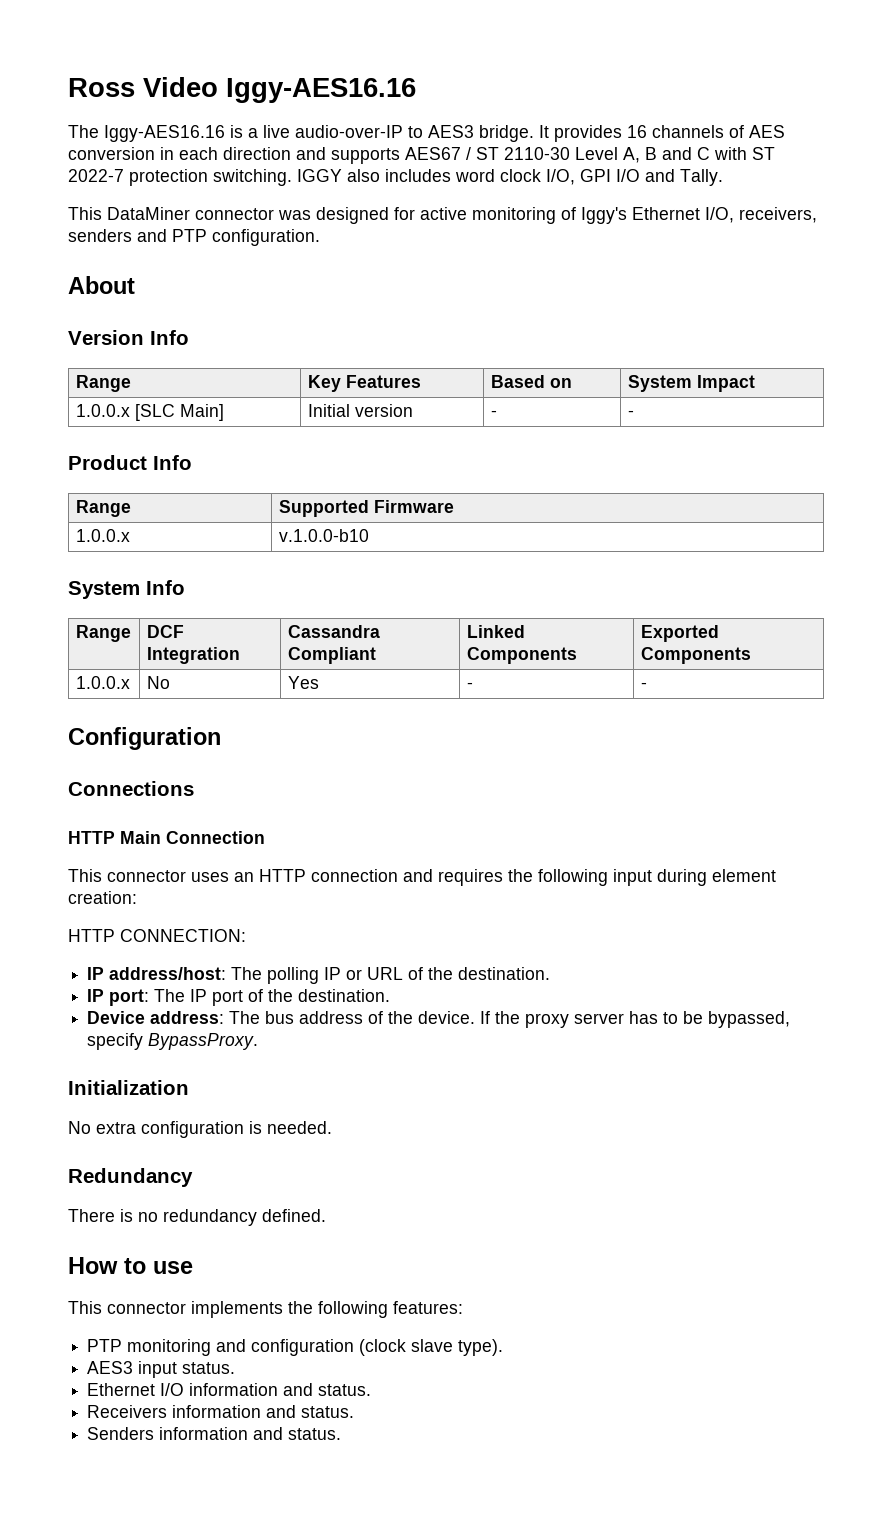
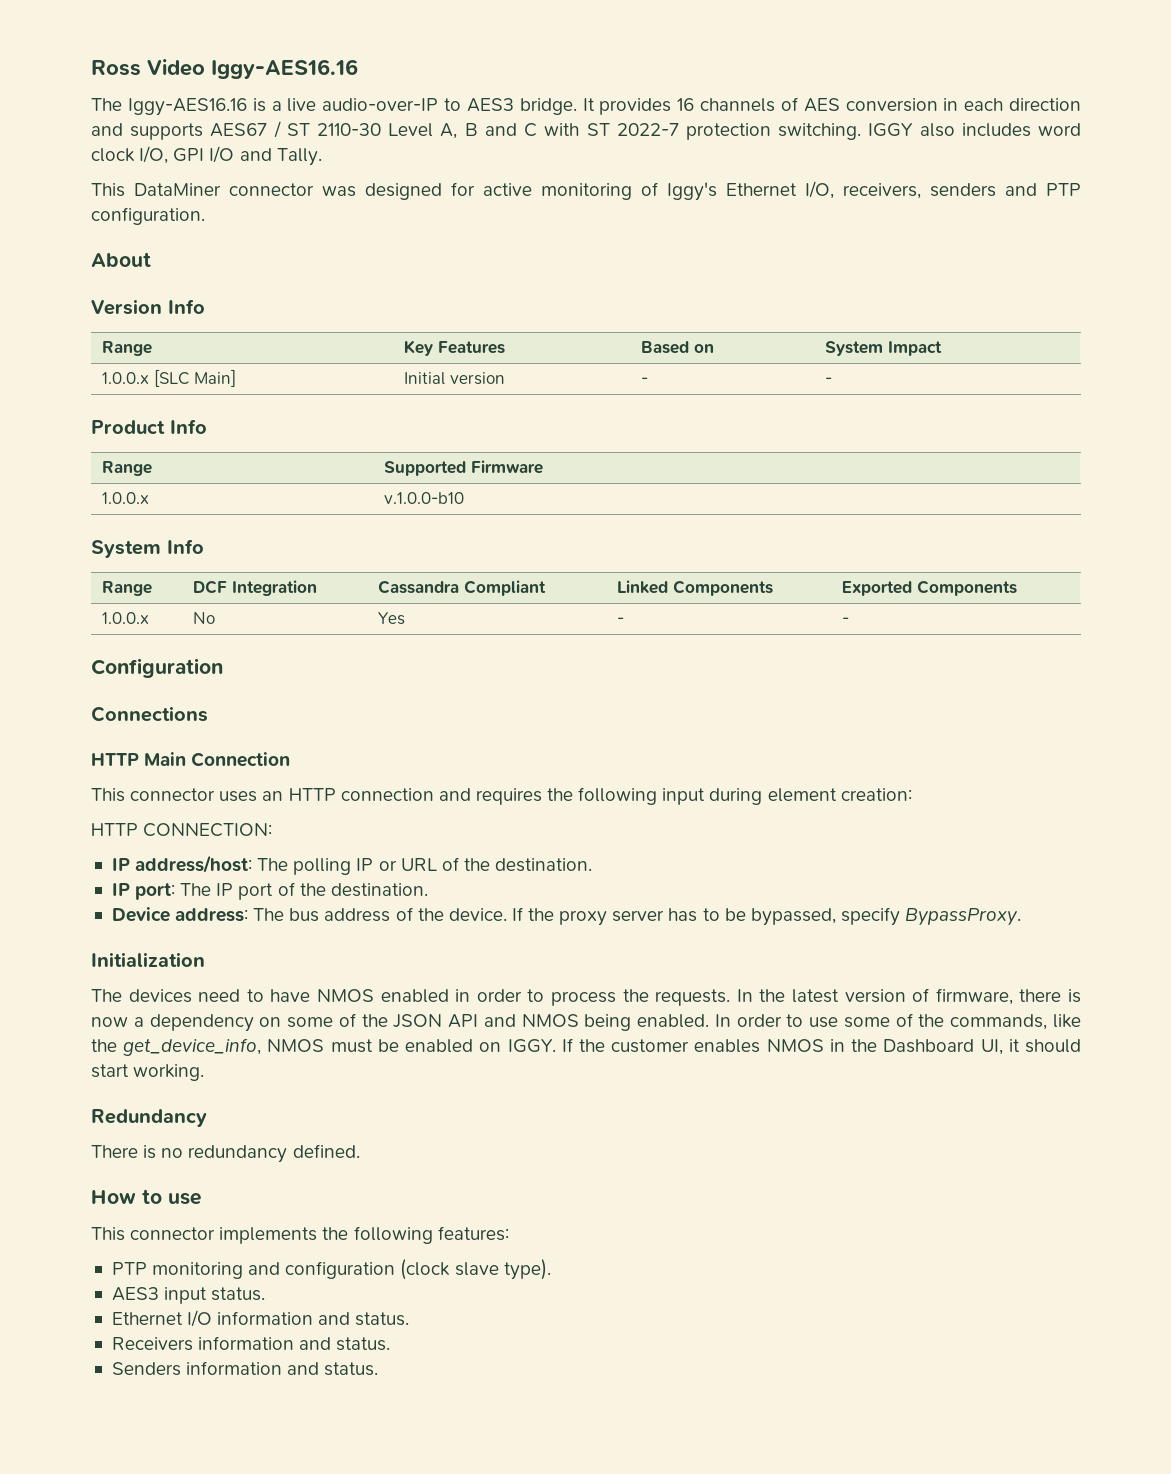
[68,1121,332,1138] No extra configuration is needed. -> [91,988,1082,1006] [91,1013,1082,1032] [91,1038,1081,1056] [91,1064,205,1081] The devices need to have NMOS enabled in order to process the requests. In the latest version of firmware, there is now a dependency on some of the JSON API and NMOS being enabled. In order to use some of the commands, like the get_device_info, NMOS must be enabled on IGGY. If the customer enables NMOS in the Dashboard UI, it should start working.

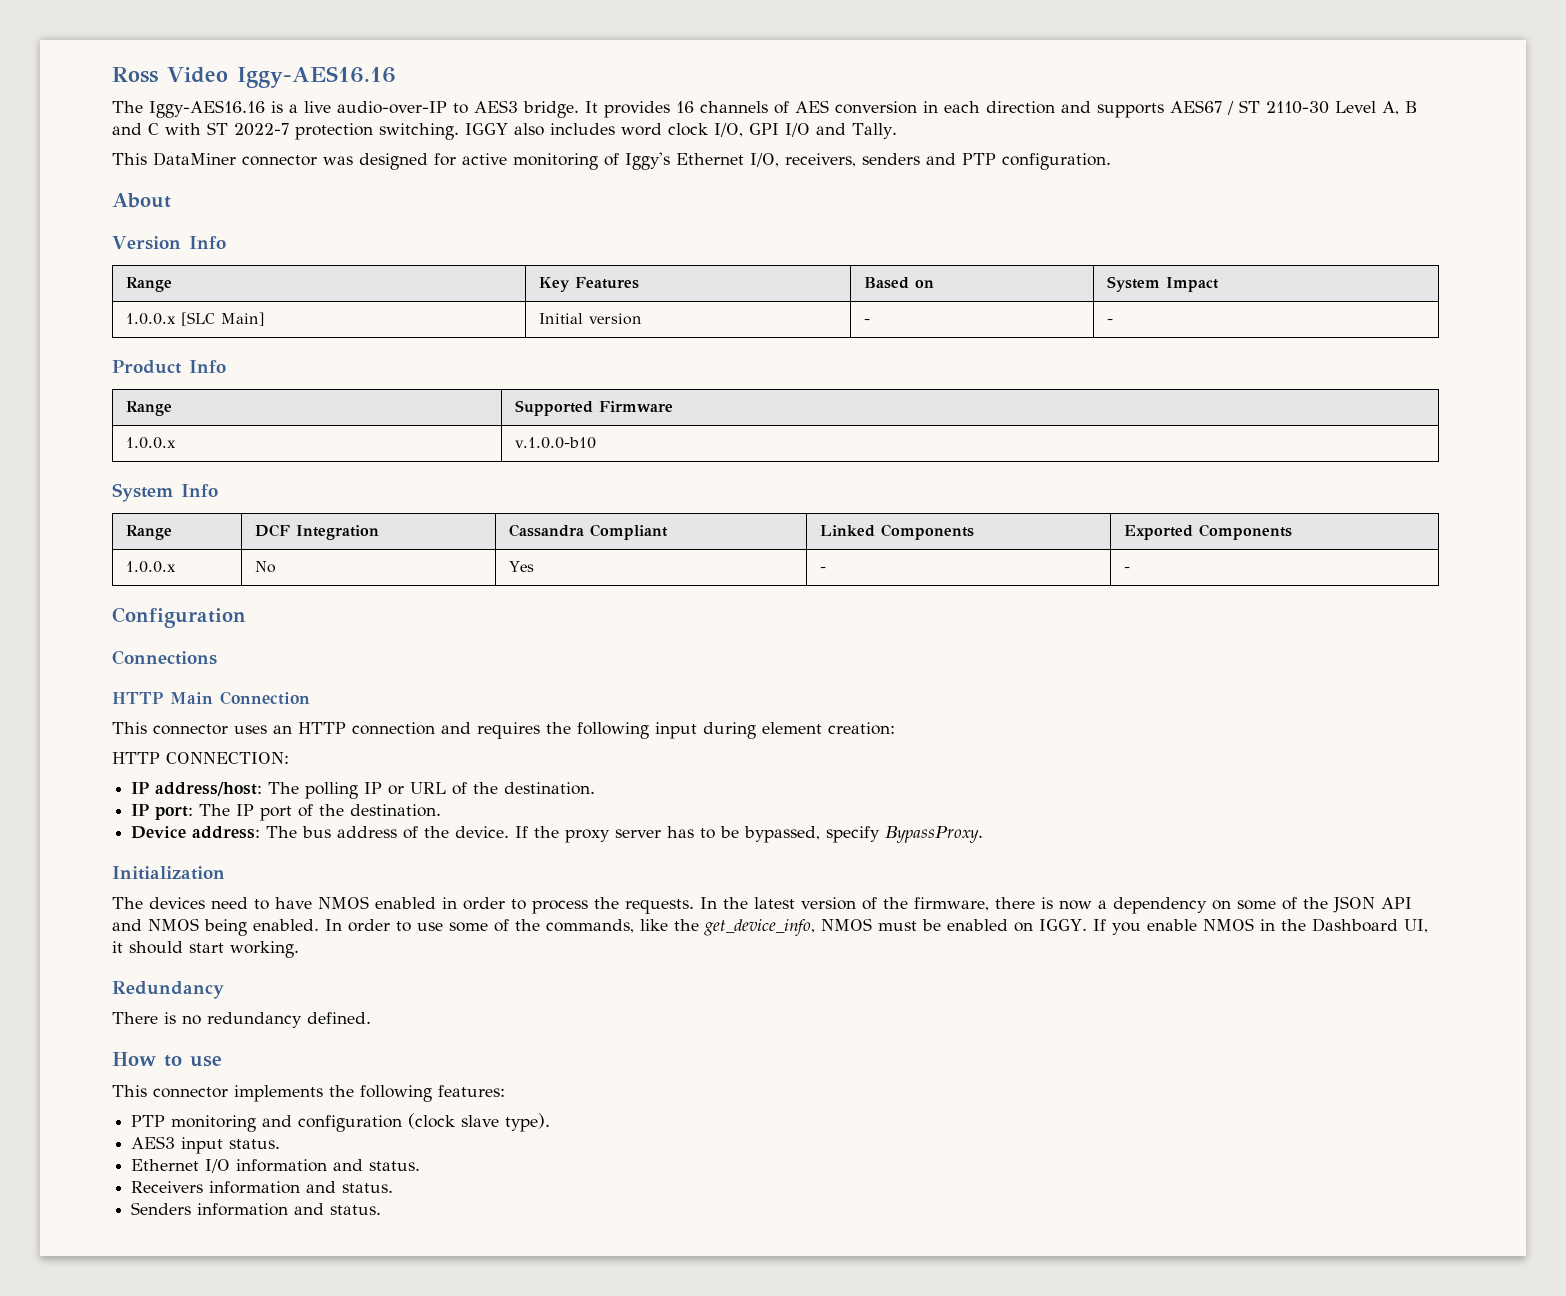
(930, 995) none -> [883,897,908,909] the
[579,1039,761,1053] the customer enables -> [1111,919,1197,935] you enable

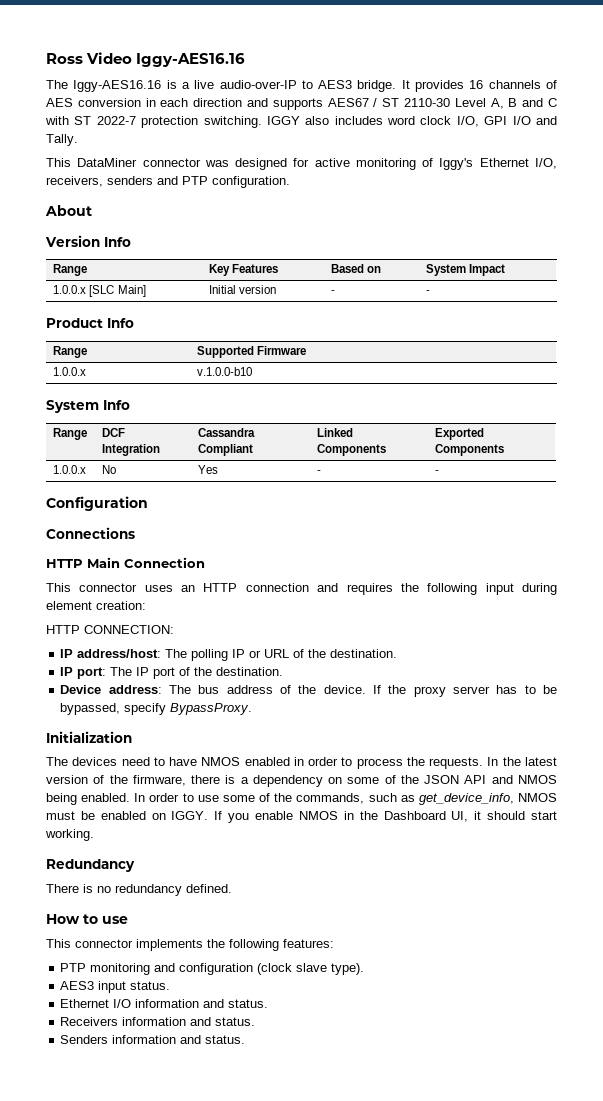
[1059,900,1092,910] now -> (236, 779) none
[640,919,699,931] like the -> [368,793,415,802] such as

